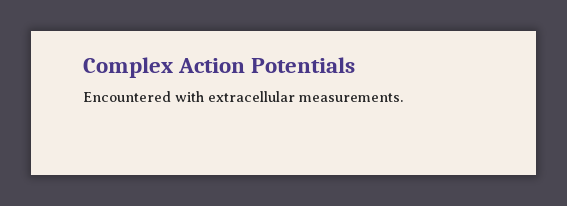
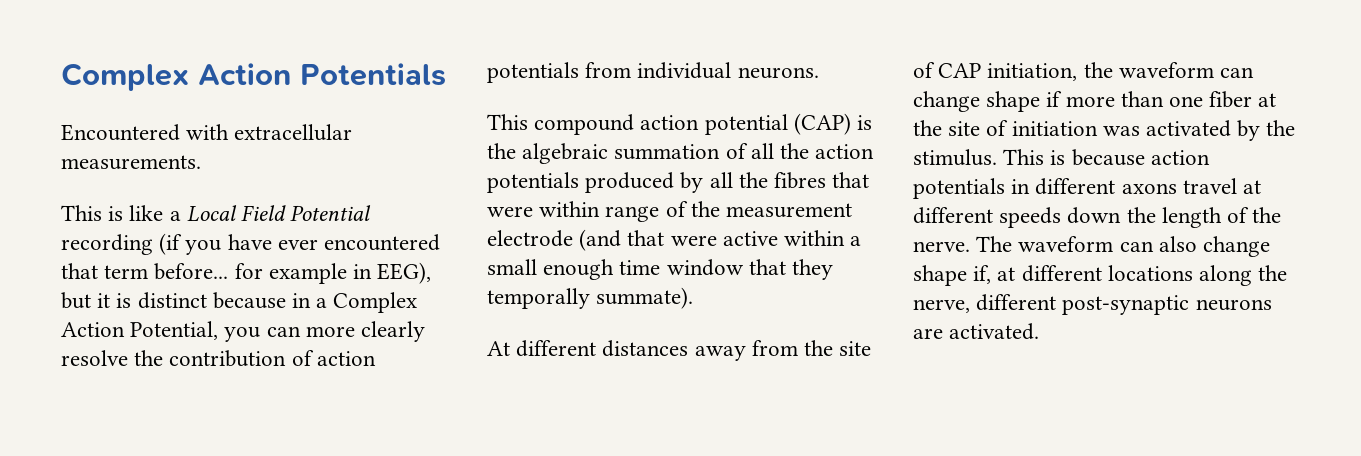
(403, 97) none -> [61,205,372,222] [61,233,441,255] [61,262,432,284] [61,292,418,313] [61,321,426,342] [61,350,376,367] [487,62,819,83] [487,113,873,135] [487,143,875,164] [487,172,870,193] [487,201,853,222] [487,229,862,251] [487,259,834,280] [487,287,694,309] [487,340,872,361] [913,62,1255,81] [913,91,1277,112] [913,120,1296,141] [913,149,1210,166] [913,178,1262,199] [913,207,1282,228] [913,236,1271,257] [913,265,1288,286] [913,294,1272,315] [913,323,1040,340] // This is like a Local Field Potential recording (if you have ever encountered that term before... for example in EEG), but it is distinct because in a Complex Action Potential, you can more clearly resolve the contribution of action potentials from individual neurons. // This compound action potential (CAP) is the algebraic summation of all the action potentials produced by all the fibres that were within range of the measurement electrode (and that were active within a small enough time window that they temporally summate). // At different distances away from the site of CAP initiation, the waveform can change shape if more than one fiber at the site of initiation was activated by the stimulus. This is because action potentials in different axons travel at different speeds down the length of the nerve. The waveform can also change shape if, at different locations along the nerve, different post-synaptic neurons are activated.

